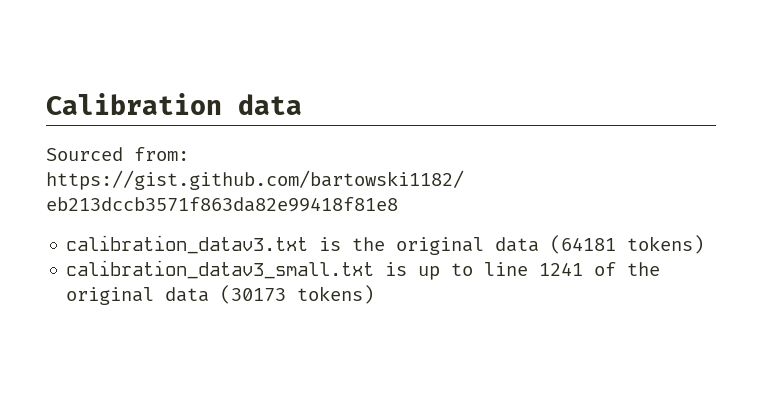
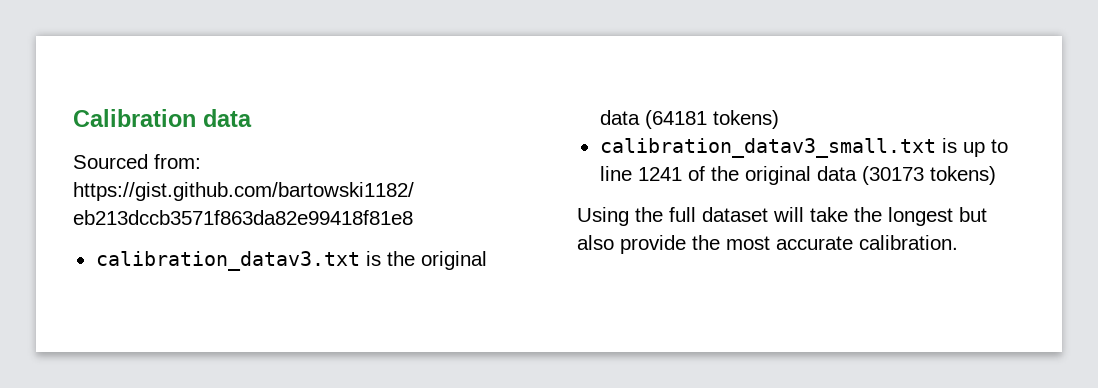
(375, 294) none -> [577,207,987,226] [577,235,958,254] // Using the full dataset will take the longest but also provide the most accurate calibration.

